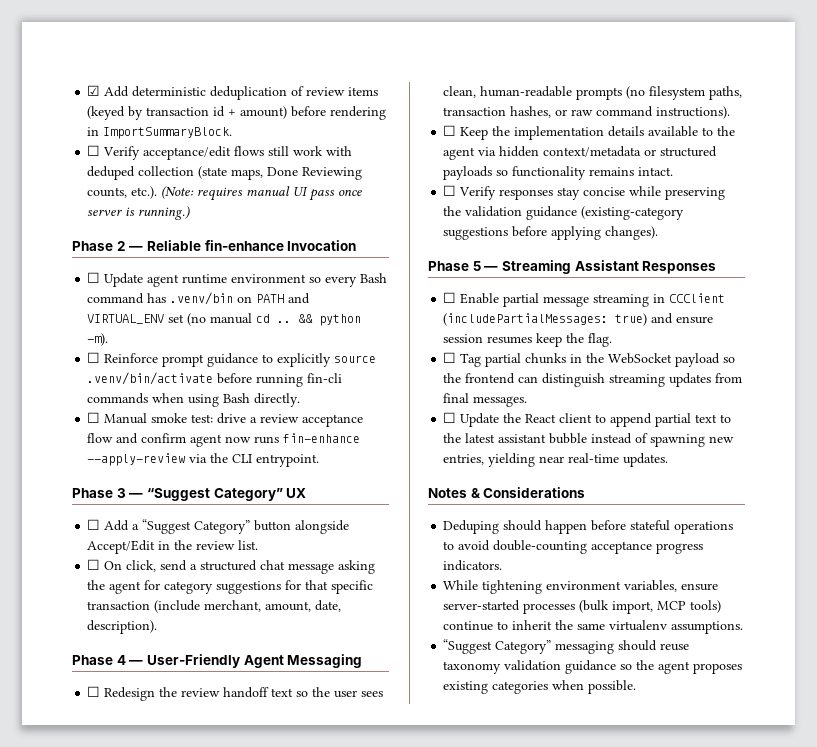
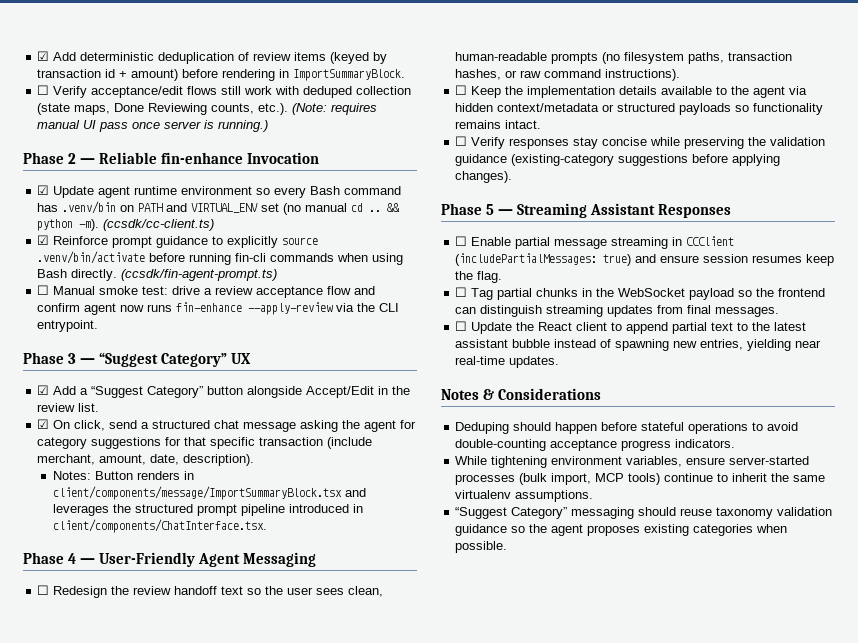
[87,272,101,283] ☐ -> [37,185,50,195] ☑
[87,352,101,363] // ☐ -> [103,219,215,231] [37,235,50,245] (ccsdk/cc-client.ts) // ☑
(301, 400) none -> [121,269,278,281] (ccsdk/fin-agent-prompt.ts)
[87,519,101,530] ☐ -> [37,385,50,395] ☑
[87,559,101,570] ☐ -> [37,419,50,429] ☑
(158, 627) none -> [53,471,195,480] [53,486,367,500] [53,504,364,516] [53,519,268,533] // Notes: Button renders in client/components/message/ImportSummaryBlock.tsx and leverages the structured prompt pipeline introduced in client/components/ChatInterface.tsx.

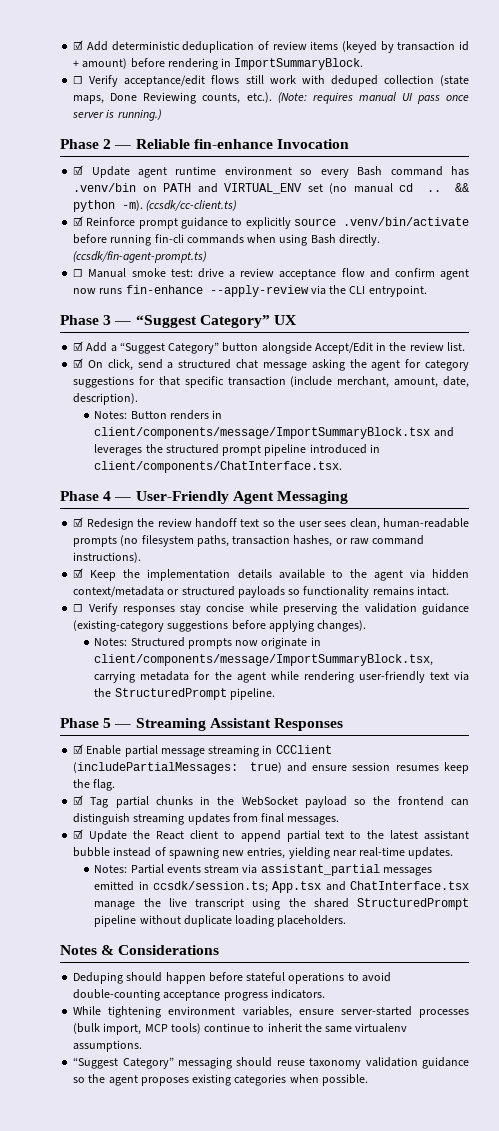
[37,585,50,595] ☐ -> [73,517,84,527] ☑
[455,85,468,95] ☐ -> [73,568,84,578] ☑
(513, 177) none -> [94,637,321,649] [94,654,434,666] [94,671,469,683] [94,688,275,700] // Notes: Structured prompts now originate in client/components/message/ImportSummaryBlock.tsx, carrying metadata for the agent while rendering user-friendly text via the StructuredPrompt pipeline.
[455,236,468,246] ☐ -> [73,744,84,754] ☑
[455,287,468,297] ☐ -> [73,795,84,805] ☑
[455,321,468,331] ☐ -> [73,829,84,839] ☑
(560, 362) none -> [94,864,432,876] [94,881,469,893] [94,898,469,910] [94,915,347,927] // Notes: Partial events stream via assistant_partial messages emitted in ccsdk/session.ts; App.tsx and ChatInterface.tsx manage the live transcript using the shared StructuredPrompt pipeline without duplicate loading placeholders.

